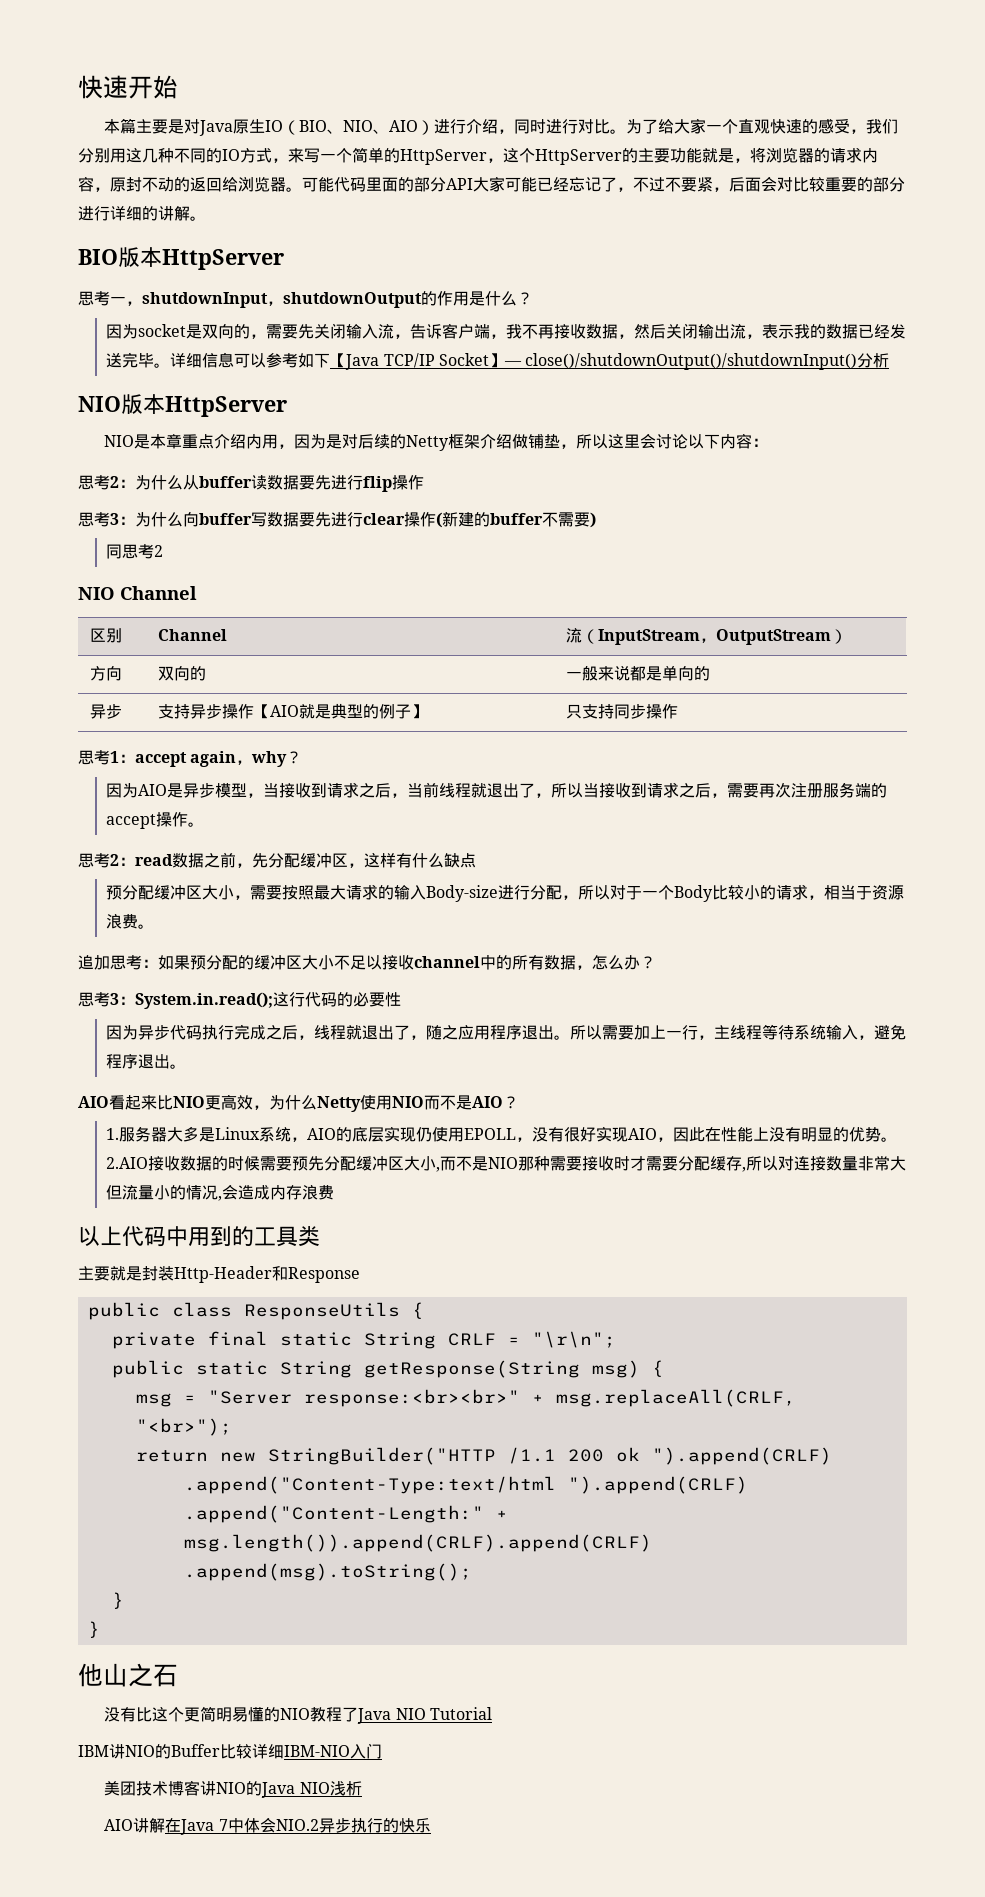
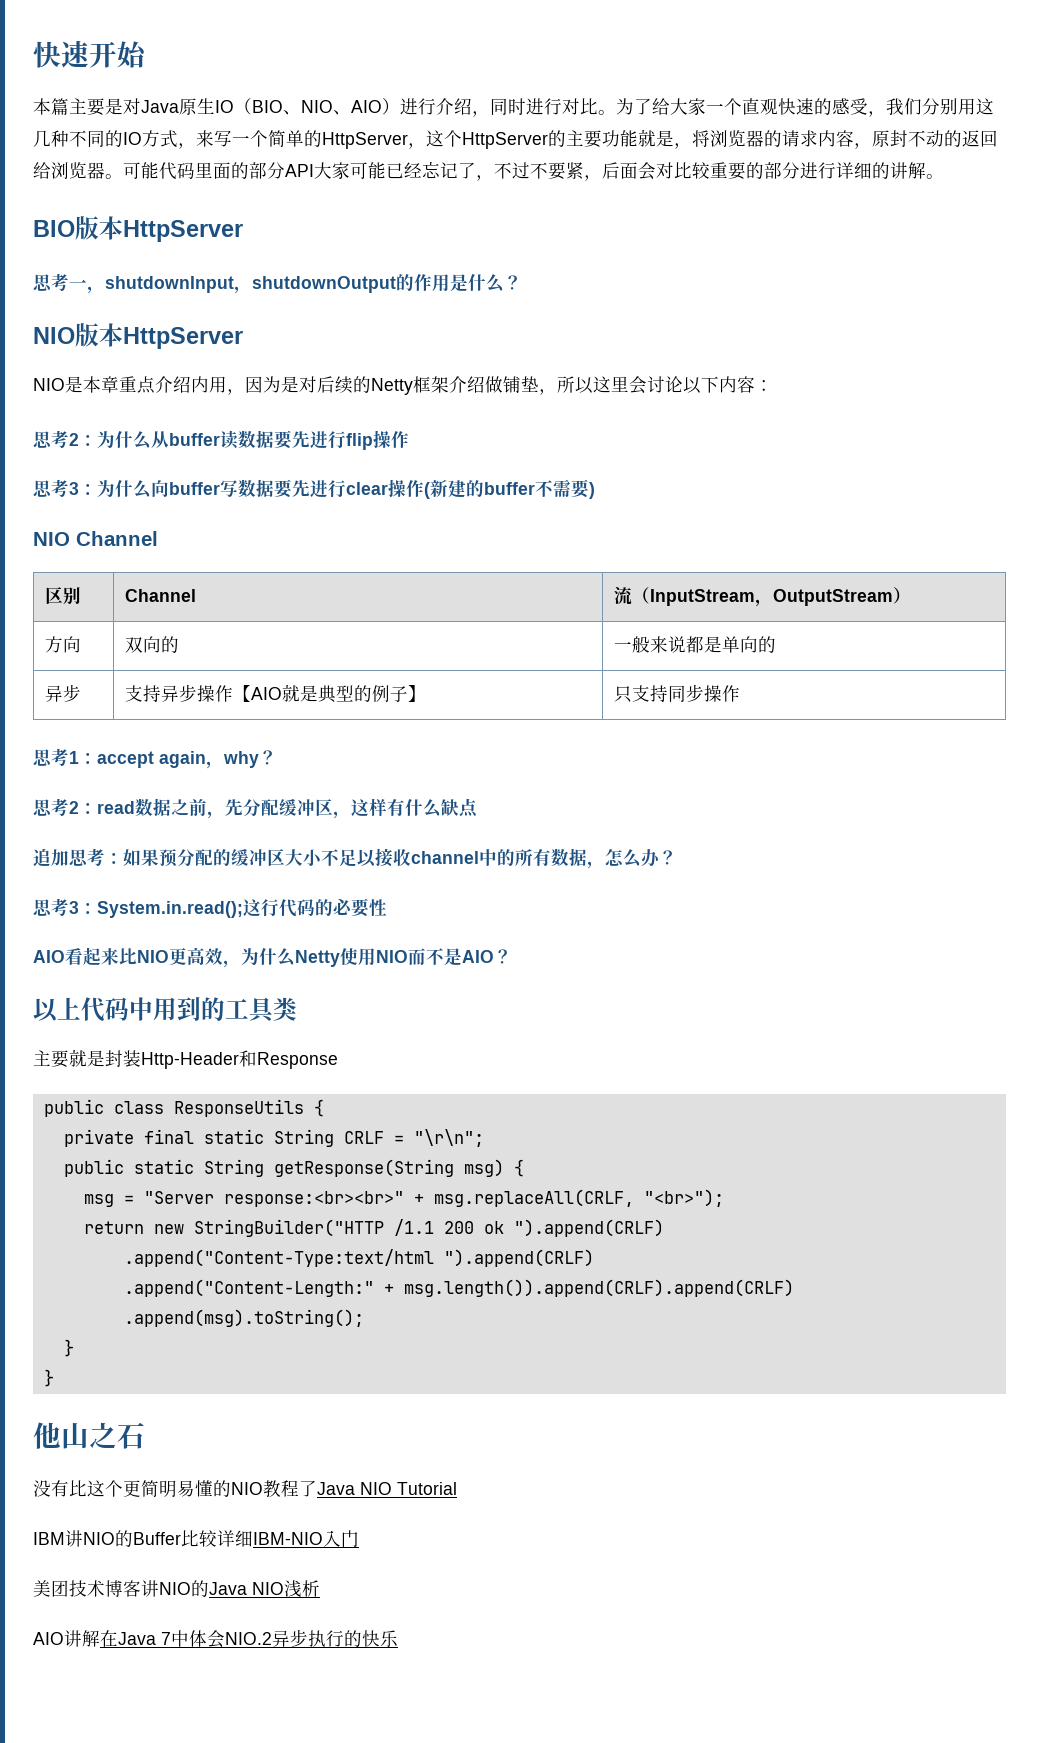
[106,323,907,339] [106,352,890,370] // 因为socket是双向的，需要先关闭输入流，告诉客户端，我不再接收数据，然后关闭输出流，表示我的数据已经发送完毕。详细信息可以参考如下【Java TCP/IP Socket】— close()/shutdownOutput()/shutdownInput()分析 -> (522, 282) none
[106,544,164,559] // 同思考2 -> (595, 490) none
[106,782,888,798] [106,812,205,829] // 因为AIO是异步模型，当接收到请求之后，当前线程就退出了，所以当接收到请求之后，需要再次注册服务端的accept操作。 -> (277, 757) none
[106,884,905,902] [106,913,155,929] // 预分配缓冲区大小，需要按照最大请求的输入Body-size进行分配，所以对于一个Body比较小的请求，相当于资源浪费。 -> (478, 808) none
[106,1024,907,1040] [106,1054,187,1069] // 因为异步代码执行完成之后，线程就退出了，随之应用程序退出。所以需要加上一行，主线程等待系统输入，避免程序退出。 -> (387, 908) none
[106,1126,898,1142] [106,1155,907,1172] [106,1184,335,1201] // 1.服务器大多是Linux系统，AIO的底层实现仍使用EPOLL，没有很好实现AIO，因此在性能上没有明显的优势。2.AIO接收数据的时候需要预先分配缓冲区大小,而不是NIO那种需要接收时才需要分配缓存,所以对连接数量非常大但流量小的情况,会造成内存浪费 -> (512, 956) none

